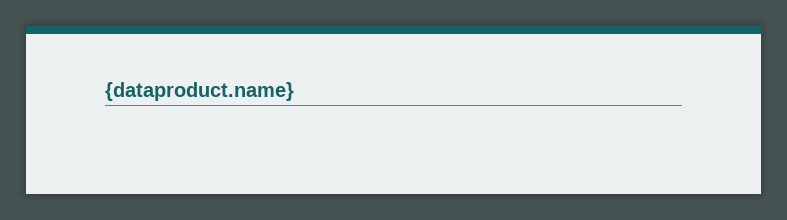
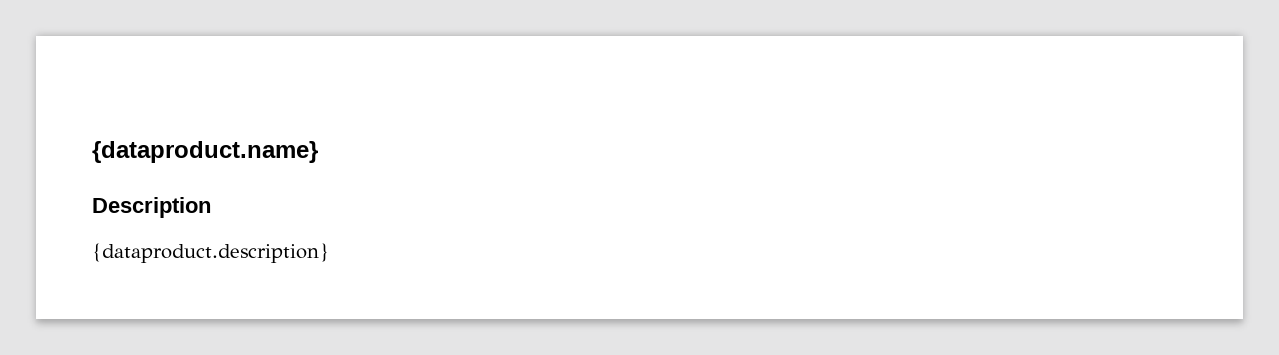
(294, 91) none -> [92,197,211,218] [92,243,329,263] // Description // {dataproduct.description}

